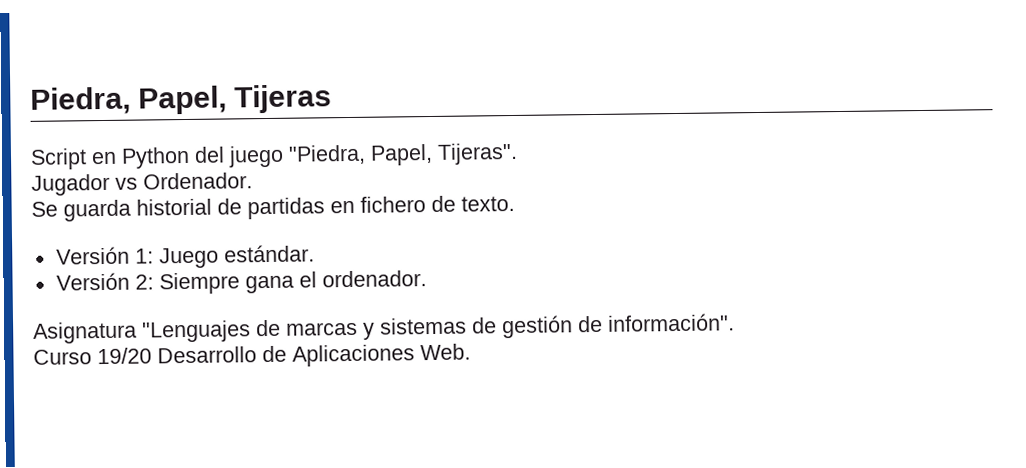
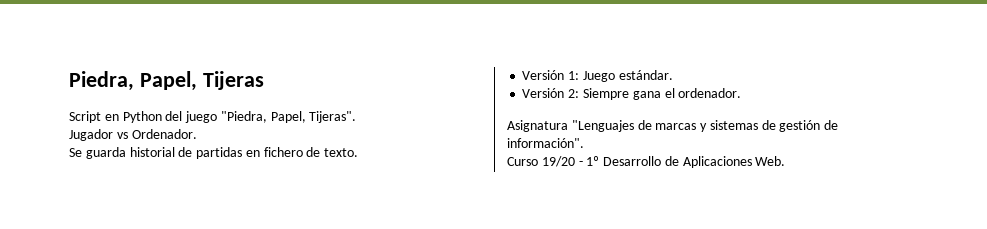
(152, 356) none -> [578,156,600,166] - 1º

